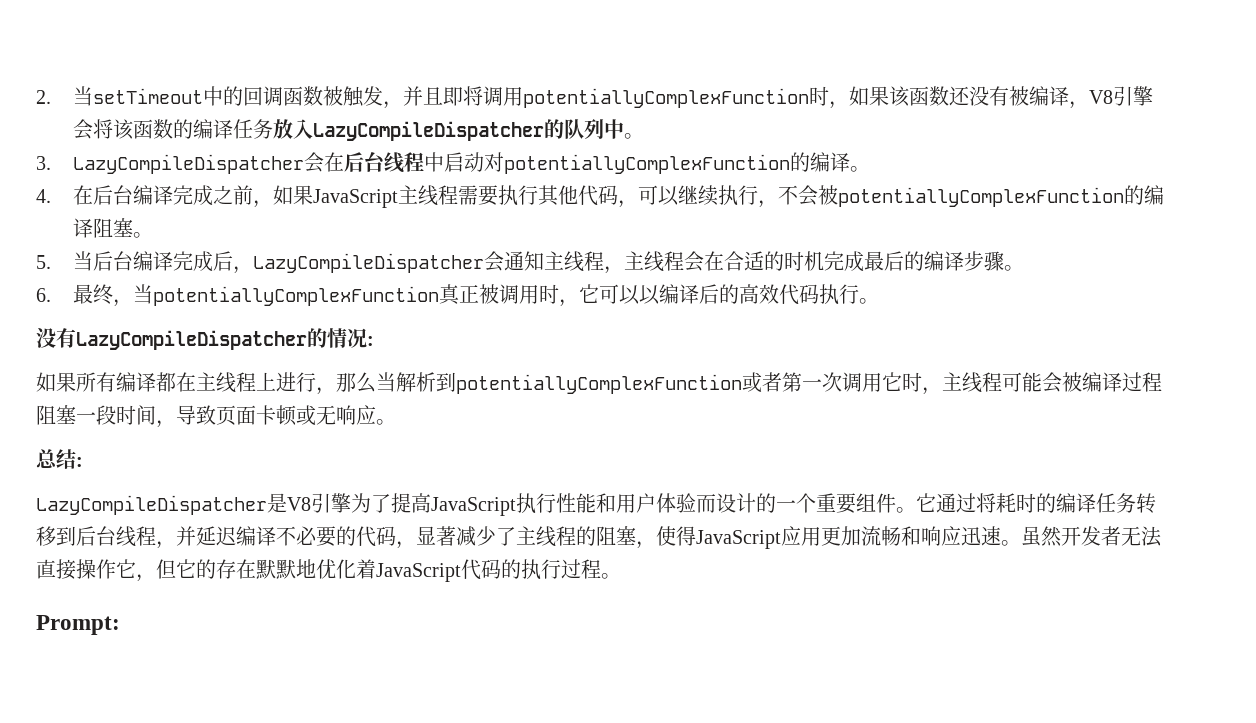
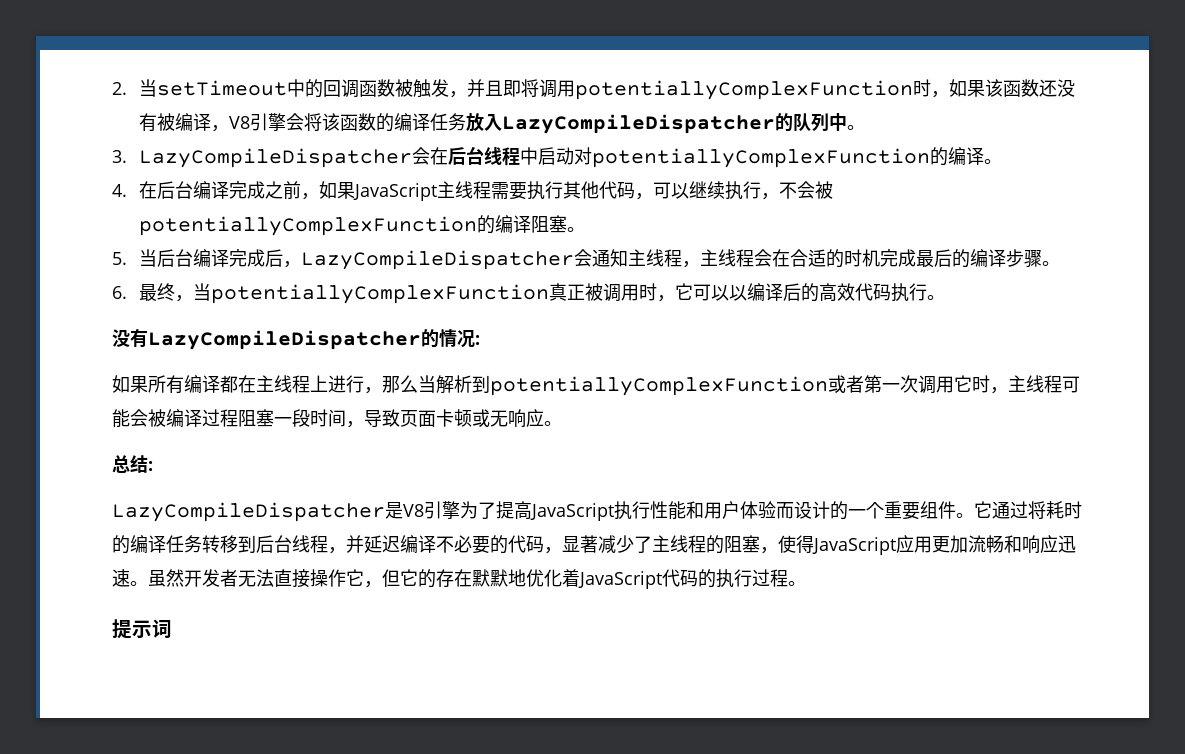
[36,615,120,635] Prompt: -> [112,619,172,639] 提示词

